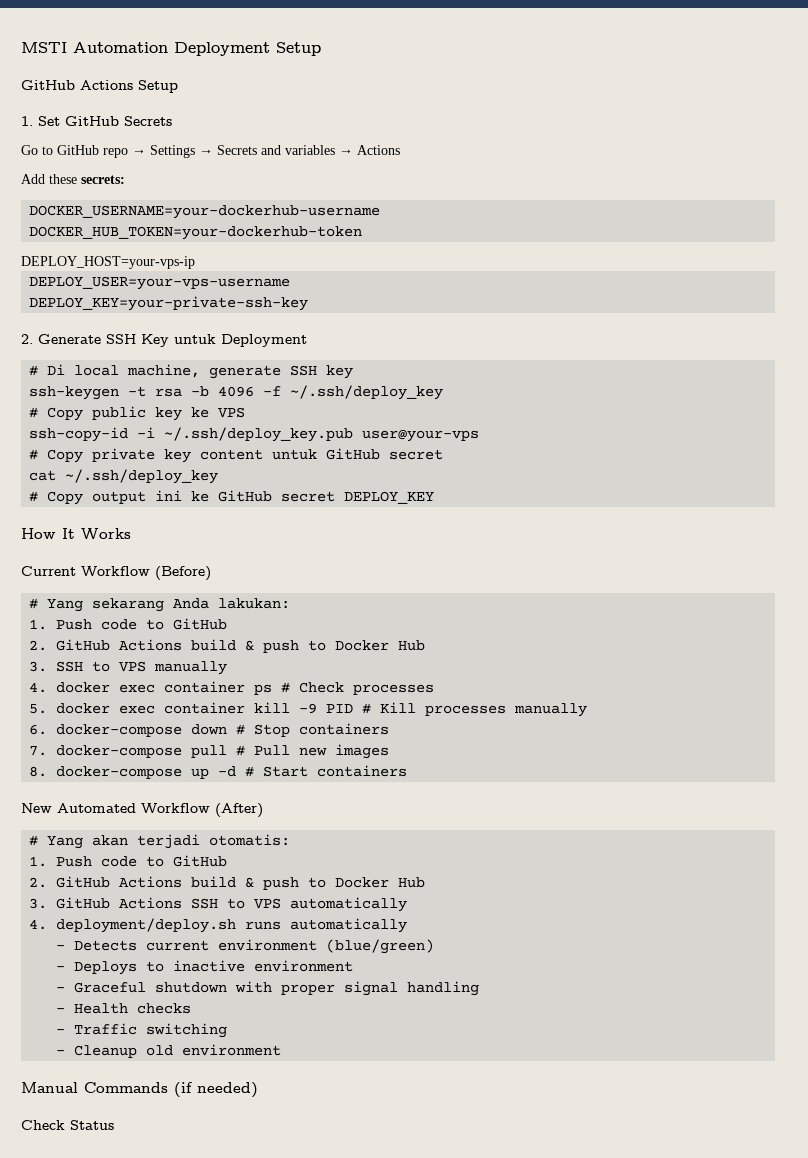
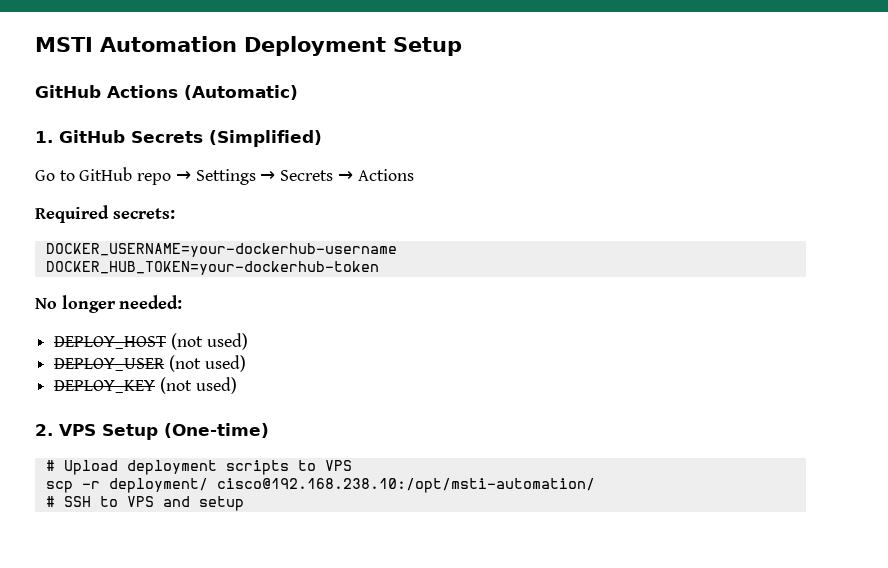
[138,80,178,93] [21,116,60,126] Setup // 1. Set -> [184,85,298,100] [35,131,53,143] (Automatic) // 1.
(172, 121) none -> [209,130,322,147] (Simplified)
[261,145,335,155] and variables -> (334, 175) none
[21,174,77,184] Add these -> [35,205,109,223] Required
[21,256,195,269] [29,276,291,290] [29,296,309,311] [21,334,307,347] [29,364,354,379] [29,385,444,400] [29,406,246,421] [29,427,480,442] [29,448,444,463] [29,469,219,484] [29,490,435,505] [21,528,131,540] [21,566,211,581] [29,598,291,612] [29,618,228,630] [29,639,426,653] [29,661,228,675] [29,681,435,695] [29,702,588,717] [29,723,390,737] [29,744,390,759] [29,765,408,779] [21,803,263,818] [29,834,291,849] [29,855,228,867] [29,876,426,890] [29,897,408,912] [29,918,408,933] [56,939,435,954] [56,960,354,975] [56,981,480,996] [56,1003,192,1014] [56,1023,228,1038] [56,1044,282,1058] [21,1082,258,1098] [21,1120,114,1130] DEPLOY_HOST=your-vps-ip // DEPLOY_USER=your-vps-username // DEPLOY_KEY=your-private-ssh-key // 2. Generate SSH Key untuk Deployment // # Di local machine, generate SSH key // ssh-keygen -t rsa -b 4096 -f ~/.ssh/deploy_key // # Copy public key ke VPS // ssh-copy-id -i ~/.ssh/deploy_key.pub user@your-vps // # Copy private key content untuk GitHub secret // cat ~/.ssh/deploy_key // # Copy output ini ke GitHub secret DEPLOY_KEY // How It Works // Current Workflow (Before) // # Yang sekarang Anda lakukan: // 1. Push code to GitHub // 2. GitHub Actions build & push to Docker Hub // 3. SSH to VPS manually // 4. docker exec container ps # Check processes // 5. docker exec container kill -9 PID # Kill processes manually // 6. docker-compose down # Stop containers // 7. docker-compose pull # Pull new images // 8. docker-compose up -d # Start containers // New Automated Workflow (After) // # Yang akan terjadi otomatis: // 1. Push code to GitHub // 2. GitHub Actions build & push to Docker Hub // 3. GitHub Actions SSH to VPS automatically // 4. deployment/deploy.sh runs automatically // - Detects current environment (blue/green) // - Deploys to inactive environment // - Graceful shutdown with proper signal handling // - Health checks // - Traffic switching // - Cleanup old environment // Manual Commands (if needed) // Check Status -> [35,295,183,313] [54,333,248,350] [54,355,246,372] [54,377,237,394] [35,423,269,440] [45,460,352,475] [45,478,595,493] [45,496,244,511] No longer needed: // DEPLOY_HOST (not used) // DEPLOY_USER (not used) // DEPLOY_KEY (not used) // 2. VPS Setup (One-time) // # Upload deployment scripts to VPS // scp -r deployment/ cisco@192.168.238.10:/opt/msti-automation/ // # SSH to VPS and setup

